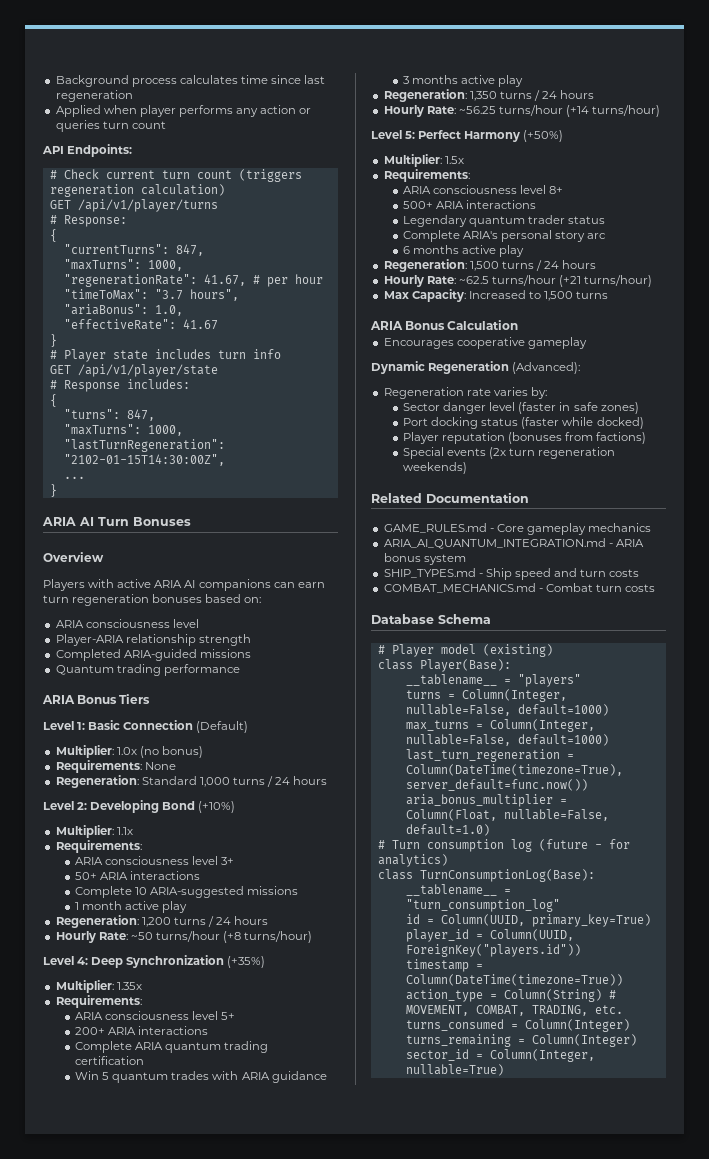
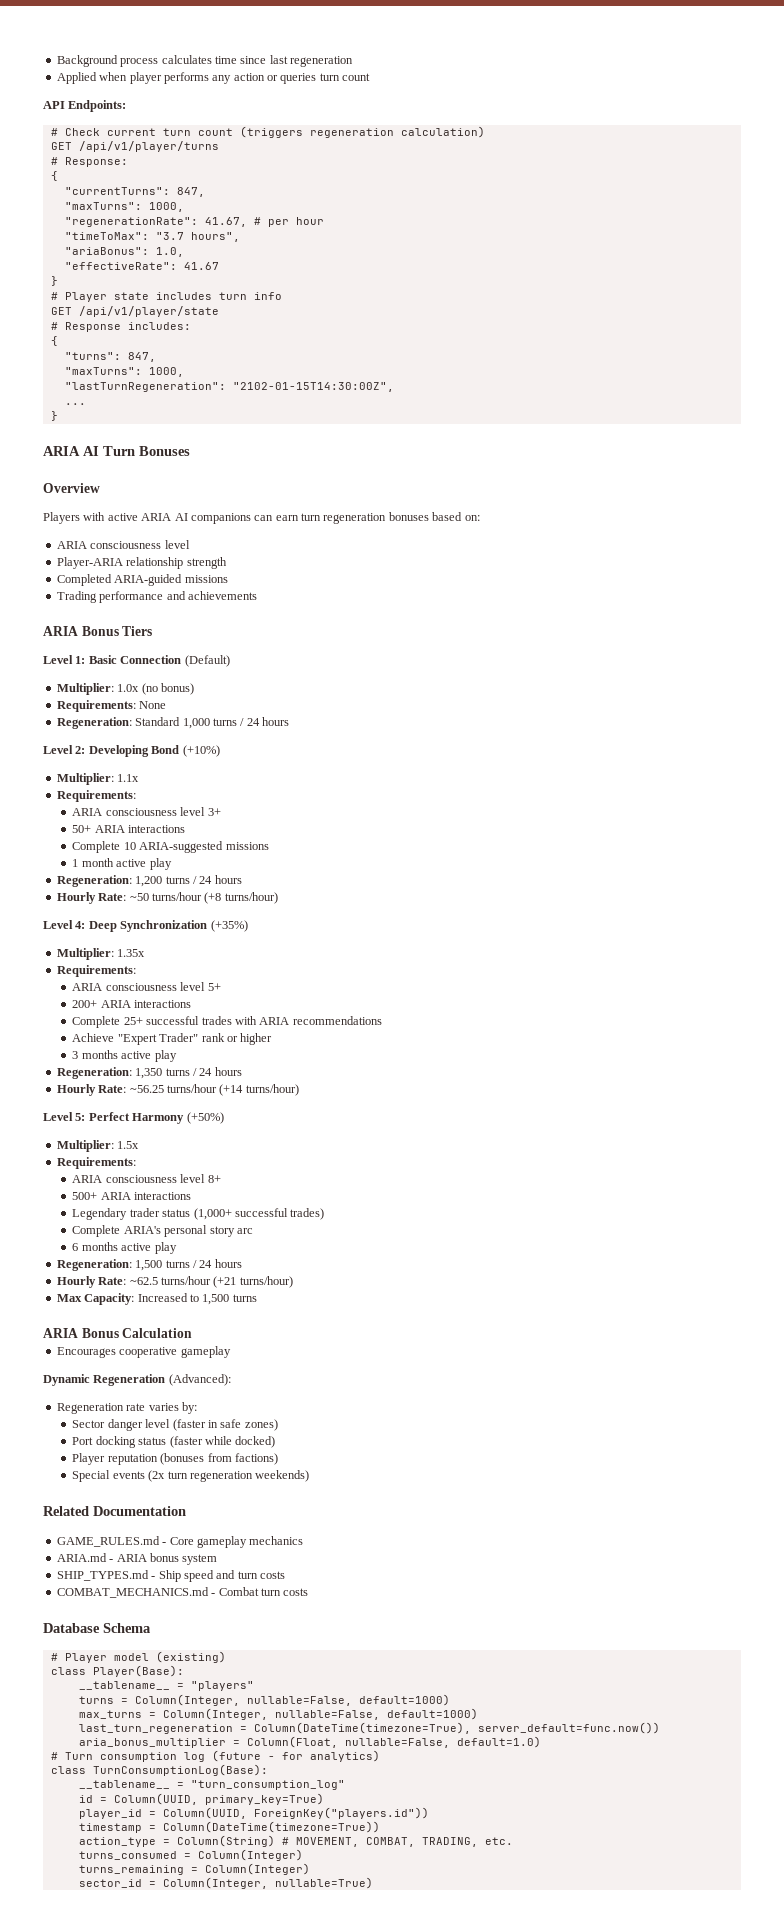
[55,664,161,676] Quantum trading -> [56,591,97,603] Trading
(240, 670) none -> [166,591,257,600] and achievements
[135,1041,269,1053] [75,1056,145,1065] [75,1071,327,1083] ARIA quantum trading certification // Win 5 quantum trades with ARIA guidance -> [123,1016,382,1025] [72,1033,273,1045] 25+ successful trades with ARIA recommendations // Achieve "Expert Trader" rank or higher
[469,216,526,227] quantum -> (128, 1214) none
(606, 220) none -> [193,1208,325,1220] (1,000+ successful trades)
[383,538,606,549] ARIA_AI_QUANTUM_INTEGRATION.md -> [56,1553,107,1562] ARIA.md

